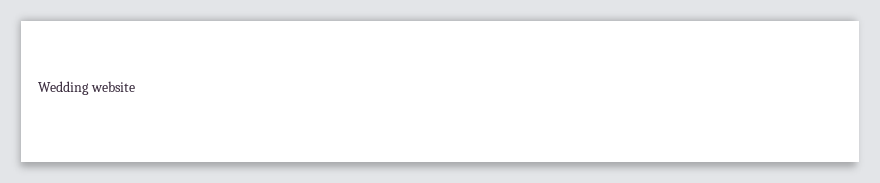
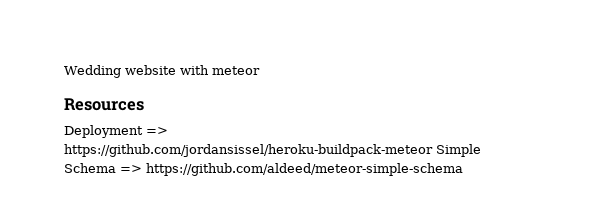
(135, 86) none -> [179,65,260,75] [64,98,144,111] [64,125,168,138] [64,144,481,157] [64,163,463,176] with meteor // Resources // Deployment => https://github.com/jordansissel/heroku-buildpack-meteor Simple Schema => https://github.com/aldeed/meteor-simple-schema

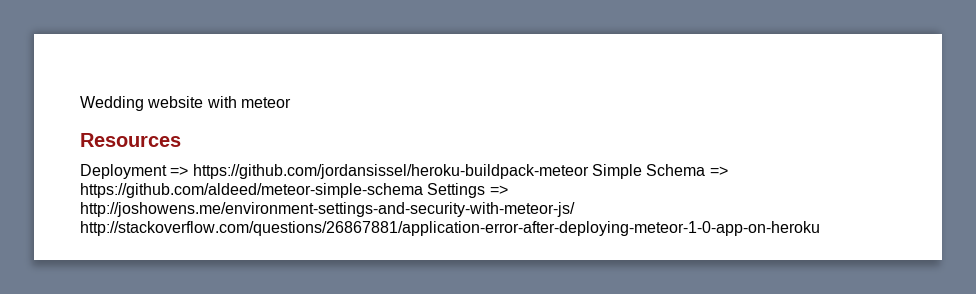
(463, 169) none -> [427,183,508,198] [80,202,575,217] [80,221,820,236] Settings => http://joshowens.me/environment-settings-and-security-with-meteor-js/ http://stackoverflow.com/questions/26867881/application-error-after-deploying-meteor-1-0-app-on-heroku

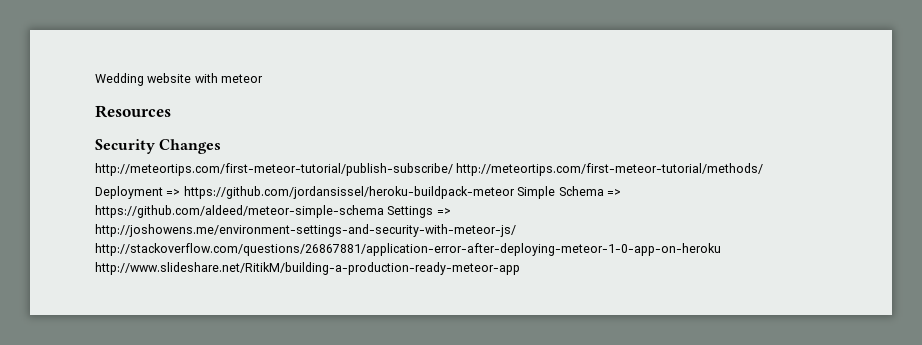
(181, 140) none -> [95,139,222,154] [95,163,764,176] // Security Changes // http://meteortips.com/first-meteor-tutorial/publish-subscribe/ http://meteortips.com/first-meteor-tutorial/methods/
(820, 228) none -> [95,262,520,275] http://www.slideshare.net/RitikM/building-a-production-ready-meteor-app

